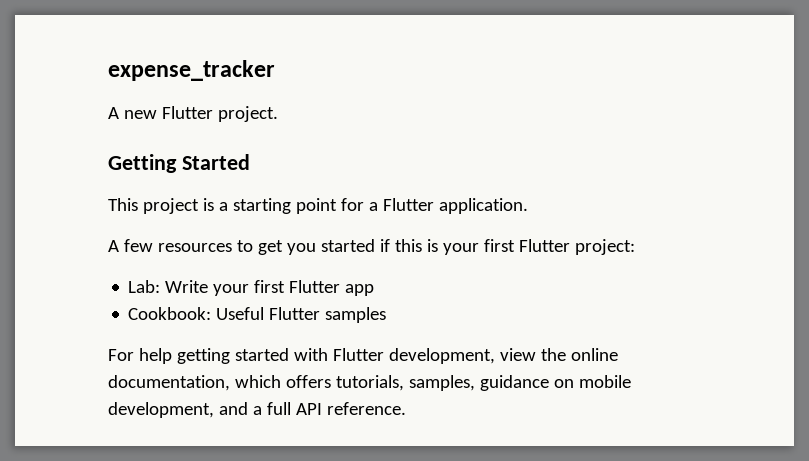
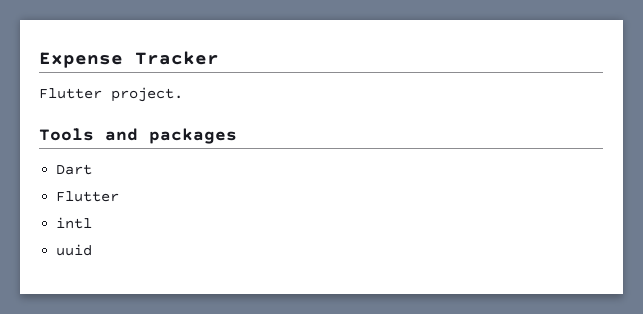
[108,60,275,81] [108,107,157,119] expense_tracker // A new -> [39,51,219,68] Expense Tracker //
[108,154,250,173] [108,198,528,214] [108,239,635,255] [128,280,375,296] [128,307,387,323] [108,348,618,364] [108,375,631,391] [108,402,406,418] Getting Started // This project is a starting point for a Flutter application. // A few resources to get you started if this is your first Flutter project: // Lab: Write your first Flutter app // Cookbook: Useful Flutter samples // For help getting started with Flutter development, view the online documentation, which offers tutorials, samples, guidance on mobile development, and a full API reference. -> [39,128,237,144] [56,164,93,175] [56,191,120,202] [56,217,93,229] [56,244,93,256] Tools and packages // Dart // Flutter // intl // uuid

